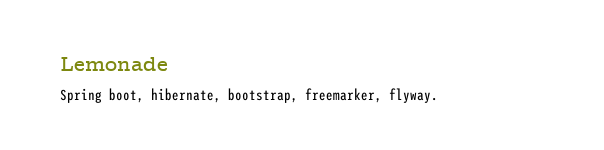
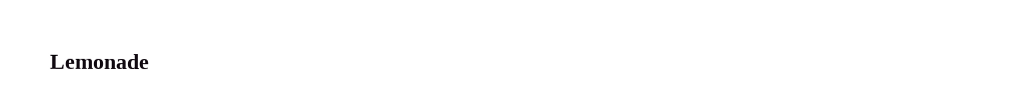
[60,88,438,103] // Spring boot, hibernate, bootstrap, freemarker, flyway. -> (149, 61) none

